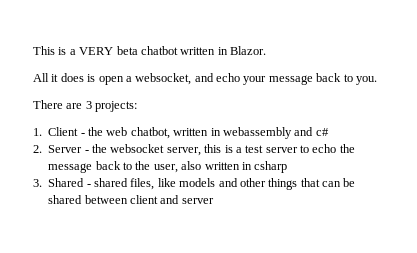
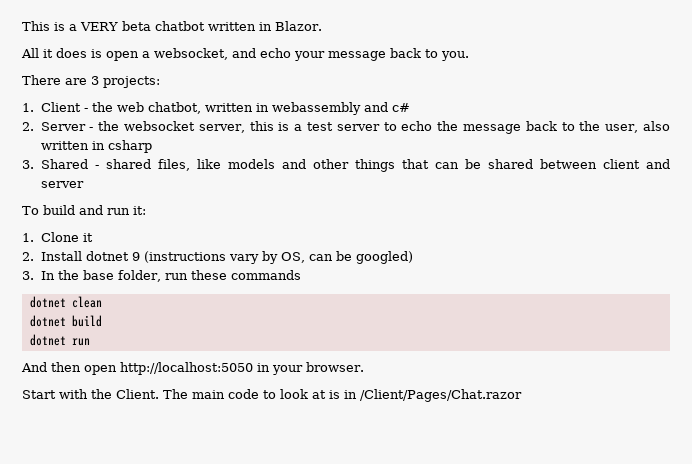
(214, 201) none -> [22,205,146,215] [22,232,93,242] [22,251,413,264] [22,270,301,282] [29,296,102,308] [29,315,102,327] [29,334,90,346] [21,362,364,375] [22,389,522,402] // To build and run it: // 1. Clone it // 2. Install dotnet 9 (instructions vary by OS, can be googled) // 3. In the base folder, run these commands // dotnet clean // dotnet build // dotnet run // And then open http://localhost:5050 in your browser. // Start with the Client. The main code to look at is in /Client/Pages/Chat.razor

